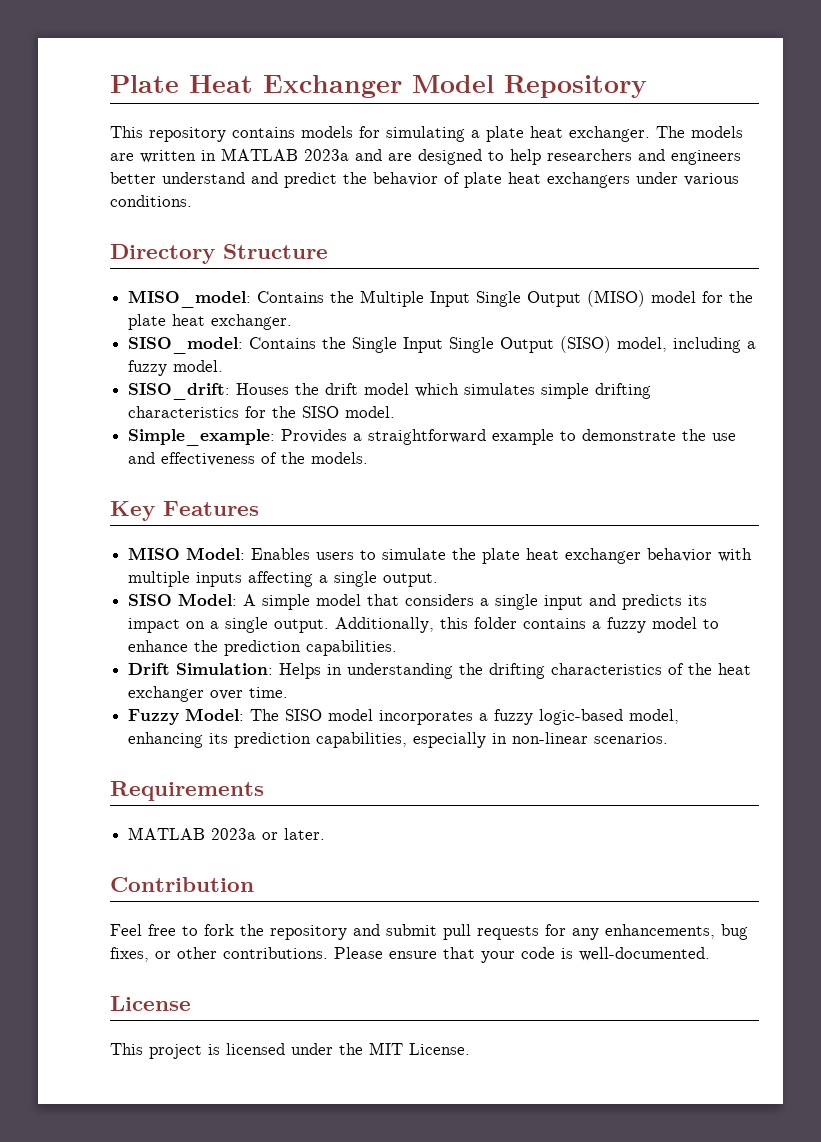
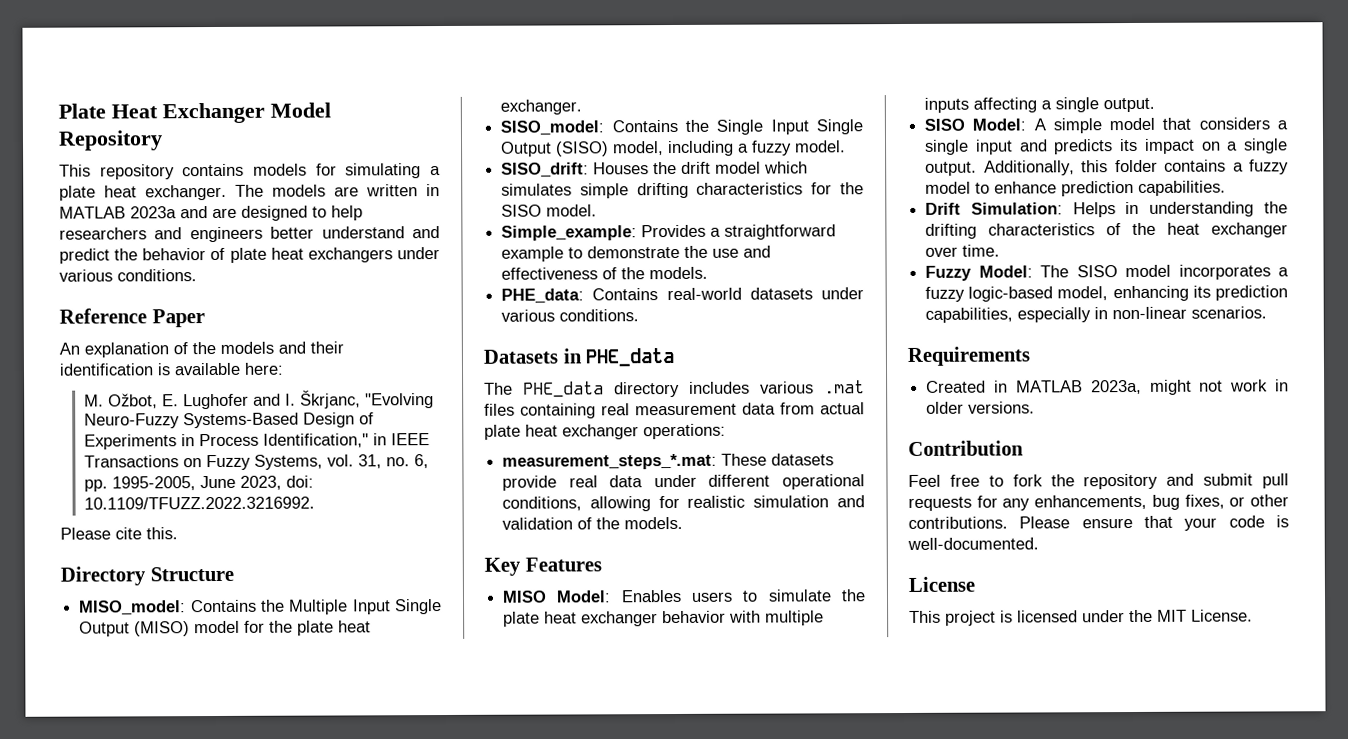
(192, 201) none -> [59,308,205,328] [59,341,344,358] [59,362,284,376] [83,390,434,410] [83,412,374,429] [83,433,430,450] [83,454,429,471] [83,475,314,492] [83,496,315,510] [60,527,178,540] // Reference Paper // An explanation of the models and their identification is available here: // M. Ožbot, E. Lughofer and I. Škrjanc, "Evolving Neuro-Fuzzy Systems-Based Design of Experiments in Process Identification," in IEEE Transactions on Fuzzy Systems, vol. 31, no. 6, pp. 1995-2005, June 2023, doi: 10.1109/TFUZZ.2022.3216992. // Please cite this.
(369, 458) none -> [501,287,864,303] [501,309,640,322] [483,347,675,367] [484,380,865,398] [484,402,865,419] [484,423,726,440] [502,453,835,470] [502,474,865,491] [502,495,865,512] [502,516,684,530] // PHE_data: Contains real-world datasets under various conditions. // Datasets in PHE_data // The PHE_data directory includes various .mat files containing real measurement data from actual plate heat exchanger operations: // measurement_steps_*.mat: These datasets provide real data under different operational conditions, allowing for realistic simulation and validation of the models.
[194,640,219,652] the -> (1058, 187) none
[128,827,326,840] MATLAB 2023a or later. -> [926,379,1289,395] [926,401,1036,414] Created in MATLAB 2023a, might not work in older versions.

